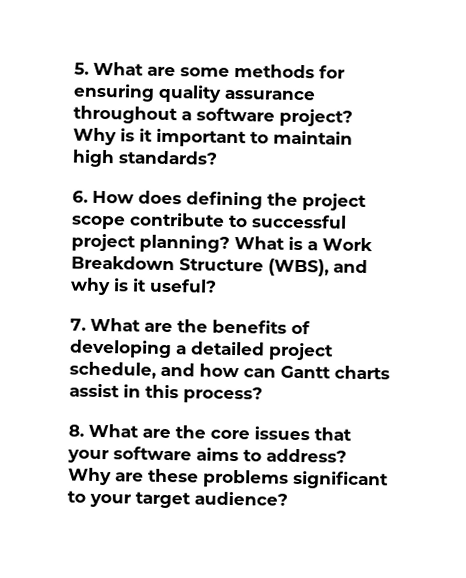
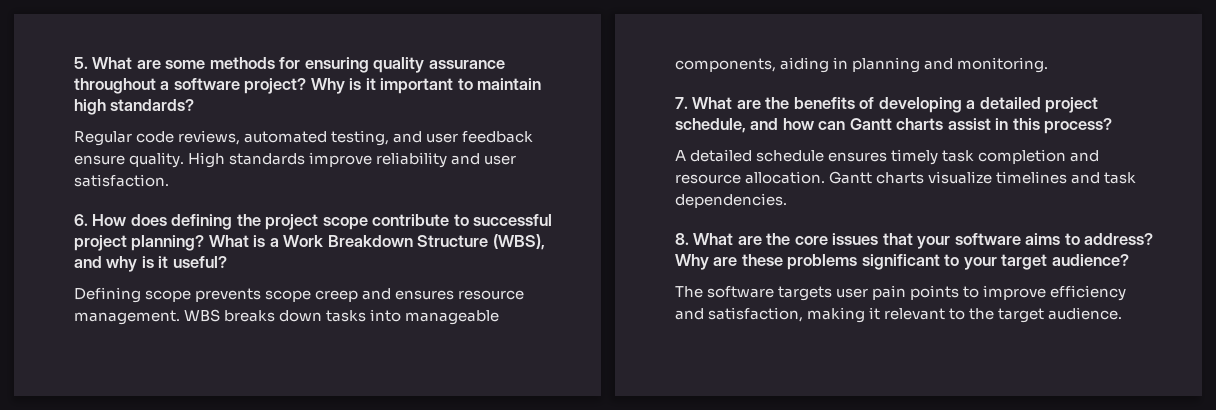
(218, 157) none -> [74,130,534,146] [74,152,517,168] [74,174,169,187] // Regular code reviews, automated testing, and user feedback ensure quality. High standards improve reliability and user satisfaction.
(217, 285) none -> [74,287,525,303] [74,309,500,325] [675,57,1049,73] // Defining scope prevents scope creep and ensures resource management. WBS breaks down tasks into manageable components, aiding in planning and monitoring.
(263, 395) none -> [675,149,1100,165] [675,171,1137,184] [675,193,787,208] // A detailed schedule ensures timely task completion and resource allocation. Gantt charts visualize timelines and task dependencies.
(288, 498) none -> [675,285,1127,301] [675,307,1123,323] // The software targets user pain points to improve efficiency and satisfaction, making it relevant to the target audience.

